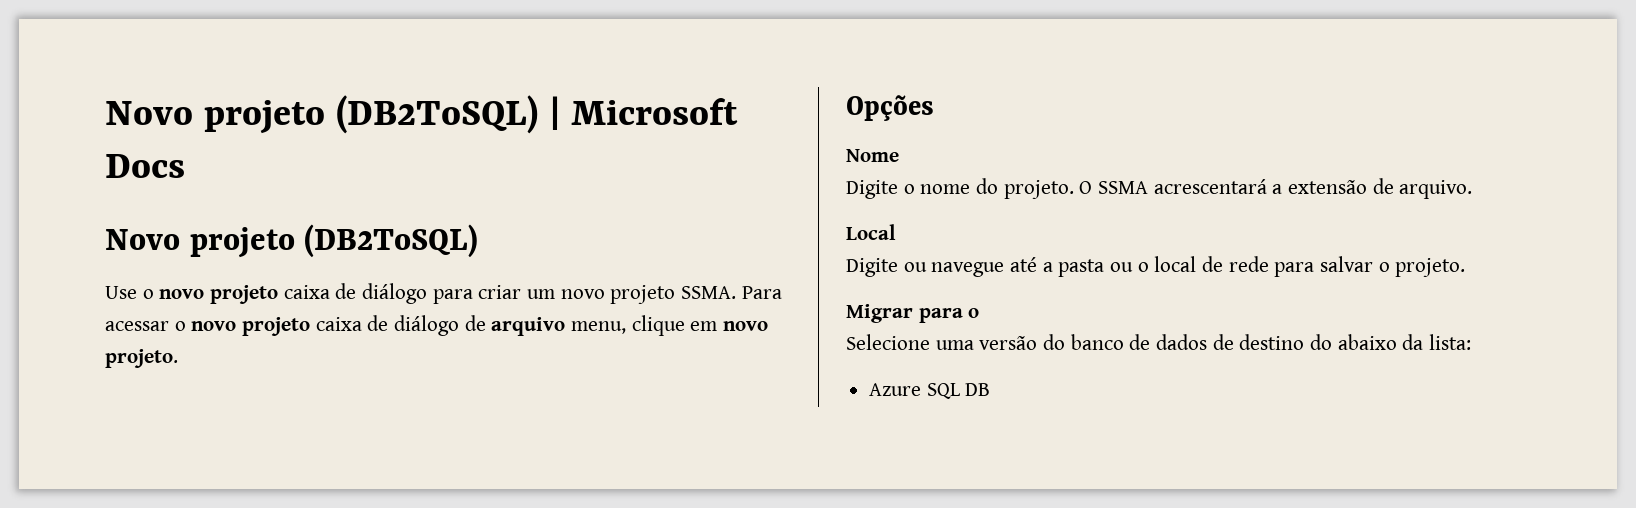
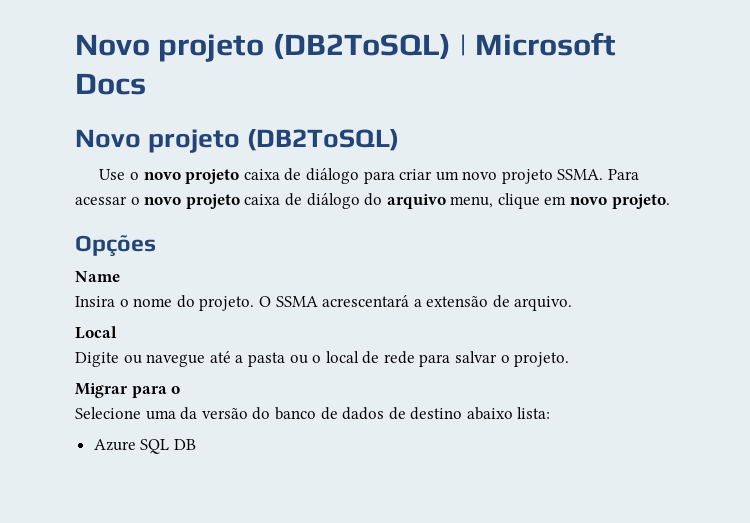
[464,315,486,331] de -> [364,193,383,206] do
[846,149,899,162] [846,180,898,199] Nome // Digite -> [75,271,120,282] [75,296,115,307] Name // Insira
(974, 345) none -> [180,407,198,420] da
[1310,334,1424,350] do abaixo da -> [466,407,513,420] abaixo

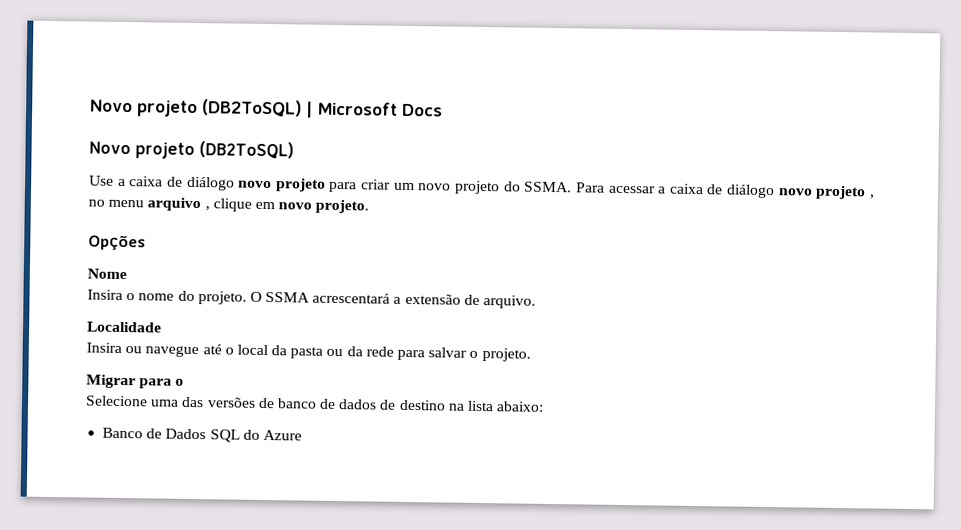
[129,168,359,184] o novo projeto caixa de diálogo -> [117,176,326,192] a caixa de diálogo novo projeto
(553, 176) none -> [503,181,521,192] do
[130,193,494,209] o novo projeto caixa de diálogo do arquivo menu, -> [658,183,875,200] [88,197,210,212] a caixa de diálogo novo projeto , no menu arquivo ,
[75,271,120,282] Name -> [87,268,127,280] Nome
[75,326,117,339] [75,352,119,367] Local // Digite -> [87,321,162,333] [86,342,122,353] Localidade // Insira
[235,351,380,367] a pasta ou o local de -> [224,344,363,359] o local da pasta ou da
[180,407,271,420] da versão do -> [181,396,275,409] das versões de
[466,407,551,420] [93,439,196,454] abaixo lista: // Azure SQL DB -> [447,400,545,412] [102,427,302,443] na lista abaixo: // Banco de Dados SQL do Azure

